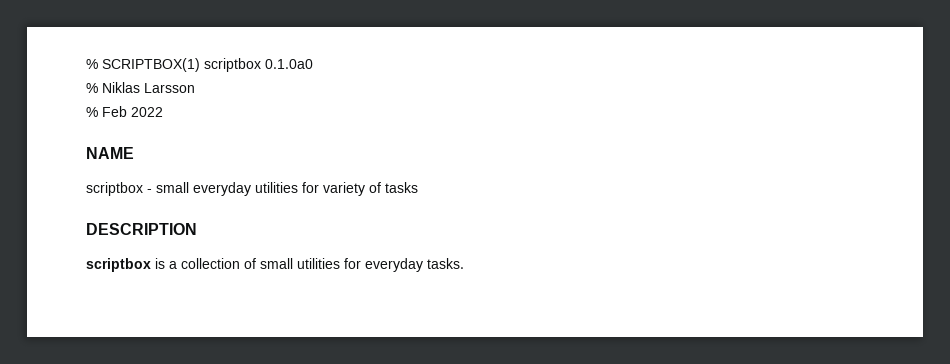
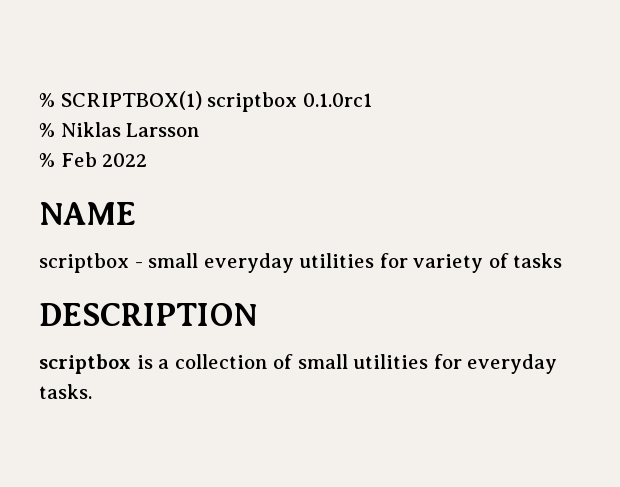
[265,59,313,69] 0.1.0a0 -> [302,93,372,107] 0.1.0rc1

